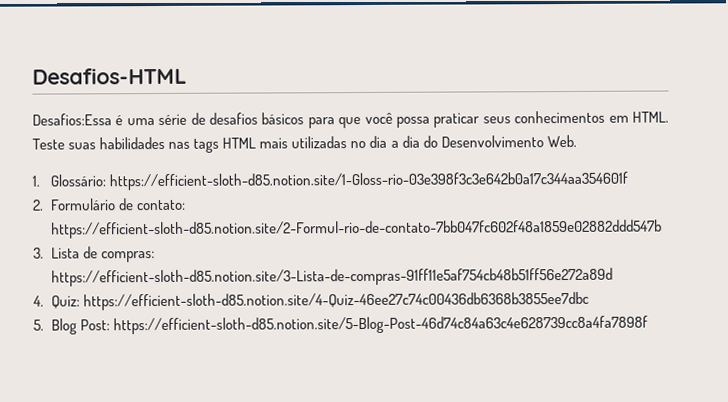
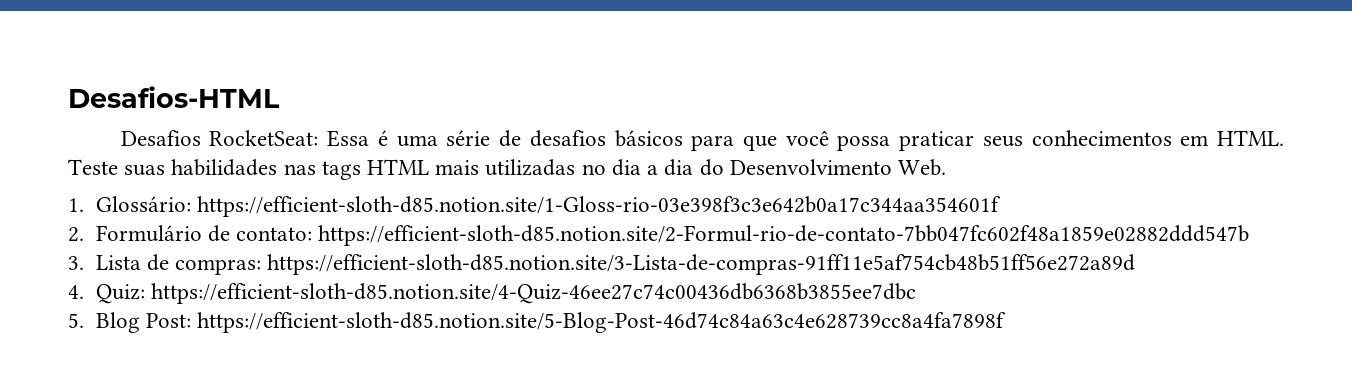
[32,113,112,126] Desafios:Essa -> [120,130,370,147] Desafios RocketSeat: Essa

